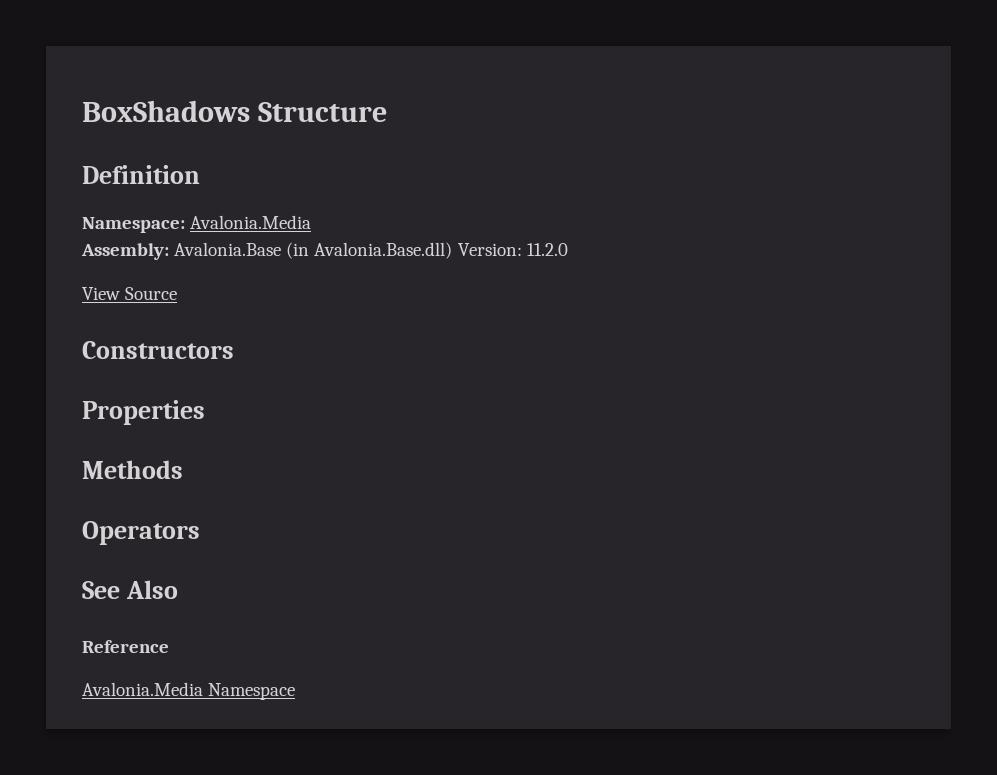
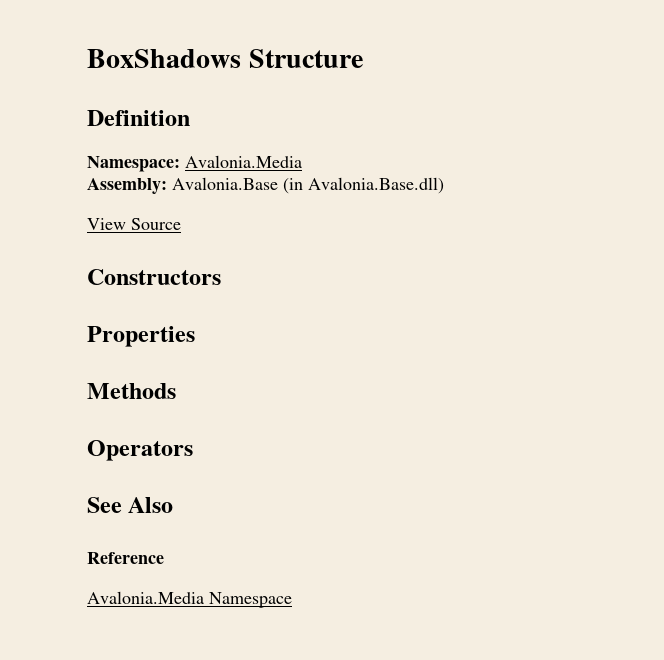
[457,243,568,256] Version: 11.2.0 -> (444, 185) none

